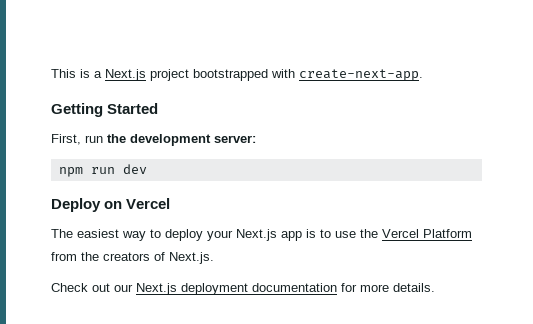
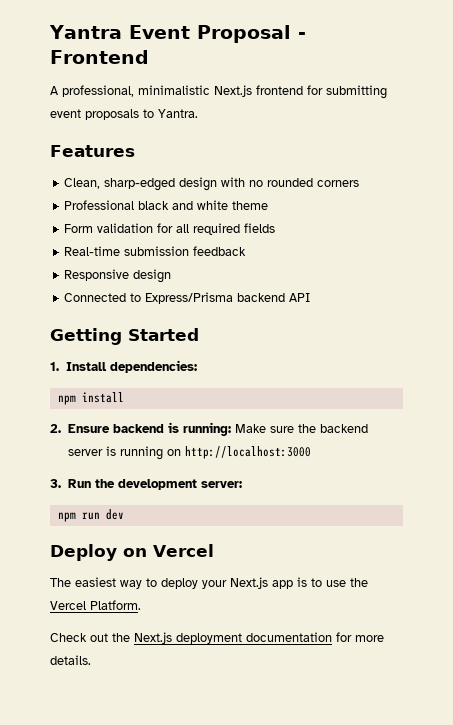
[51,69,423,81] [51,103,159,117] [51,134,103,145] This is a Next.js project bootstrapped with create-next-app. // Getting Started // First, run -> [49,25,306,43] [50,50,149,64] [50,85,387,99] [50,109,198,120] [50,145,135,157] [64,177,360,191] [64,200,269,210] [64,223,276,235] [64,246,247,256] [64,269,172,283] [64,292,311,304] [50,328,199,345] [50,360,197,373] [57,392,124,405] [50,422,368,436] [67,446,311,460] [50,479,91,488] Yantra Event Proposal - Frontend // A professional, minimalistic Next.js frontend for submitting event proposals to Yantra. // Features // Clean, sharp-edged design with no rounded corners // Professional black and white theme // Form validation for all required fields // Real-time submission feedback // Responsive design // Connected to Express/Prisma backend API // Getting Started // 1. Install dependencies: // npm install // 2. Ensure backend is running: Make sure the backend server is running on http://localhost:3000 // 3. Run
[423,229,472,238] [51,252,214,264] Platform from the creators of Next.js. -> [90,600,141,610] Platform.
[114,284,133,292] our -> [112,633,130,642] the

